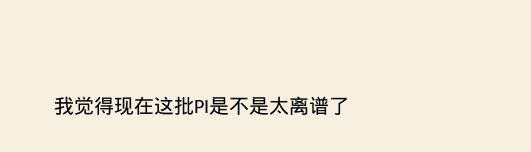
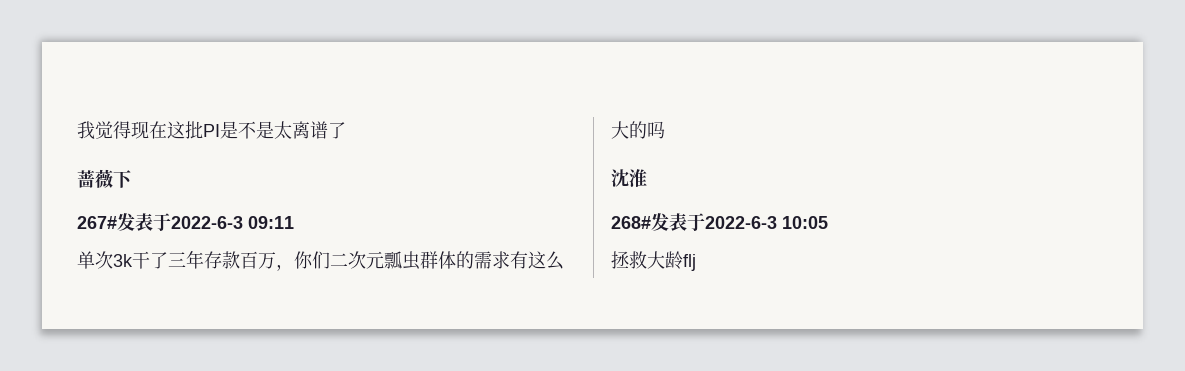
(349, 106) none -> [77,169,132,188] [77,213,294,231] [77,250,564,271] [611,121,665,139] [611,169,647,187] [611,213,828,231] [611,251,696,271] // 蔷薇下 // 267#发表于2022-6-3 09:11 // 单次3k干了三年存款百万，你们二次元瓢虫群体的需求有这么大的吗 // 沈淮 // 268#发表于2022-6-3 10:05 // 拯救大龄flj

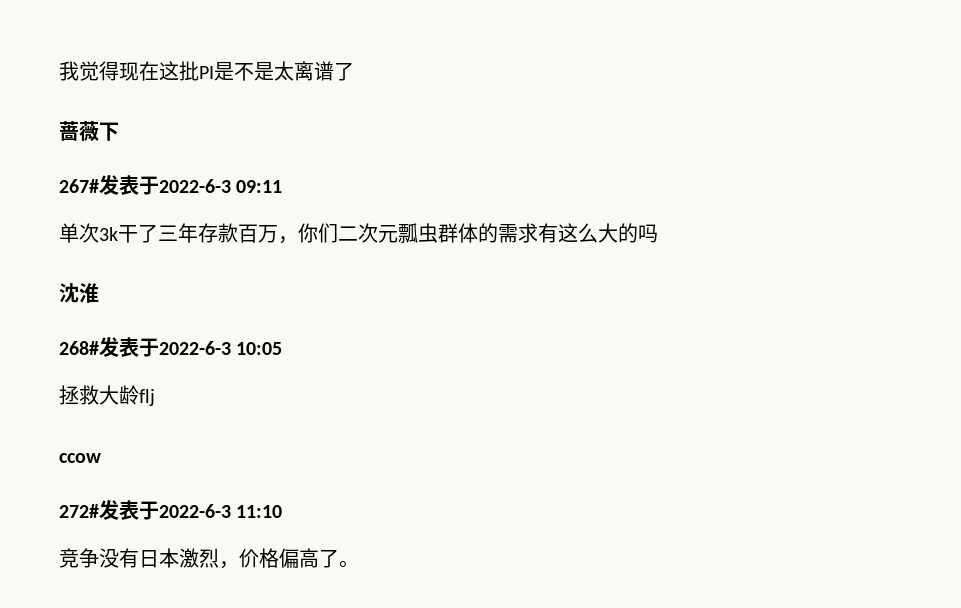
(696, 262) none -> [59,453,101,463] [59,500,283,520] [59,548,359,569] // ccow // 272#发表于2022-6-3 11:10 // 竞争没有日本激烈，价格偏高了。

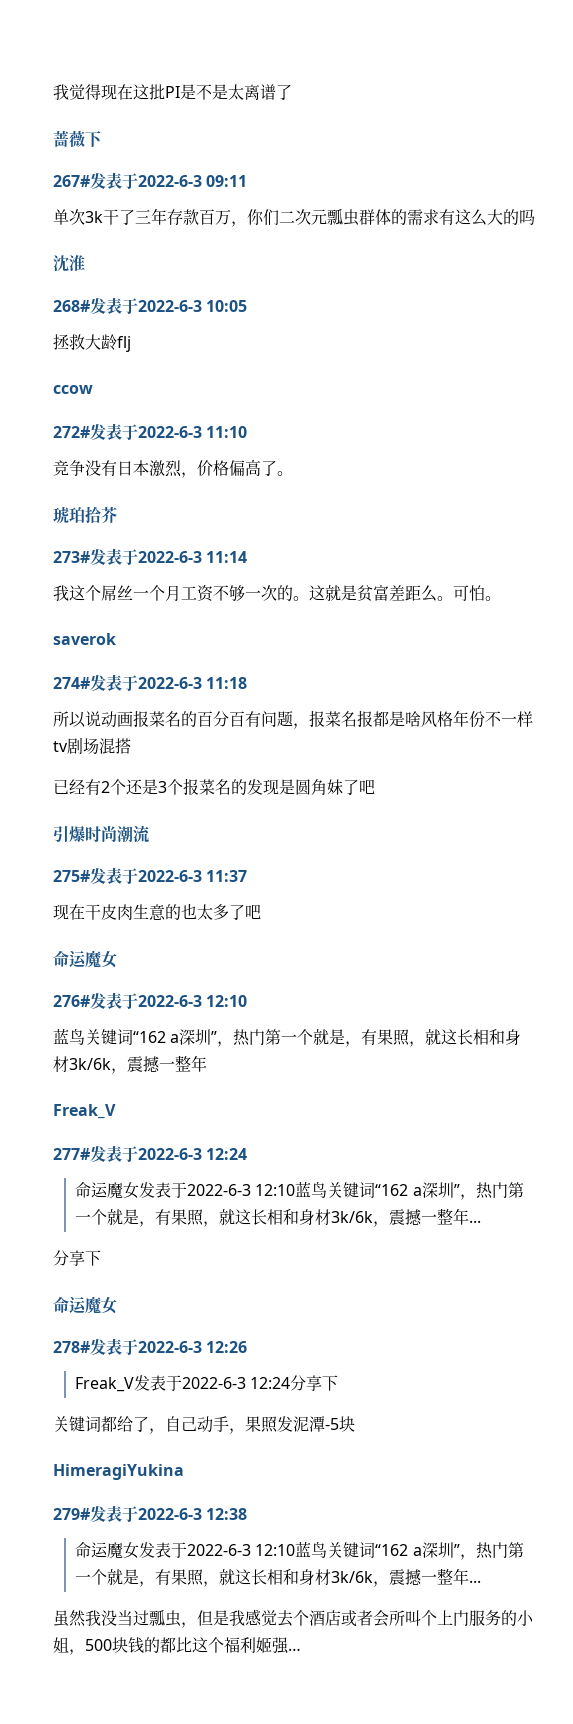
(359, 564) none -> [53,506,117,524] [53,548,248,565] [53,585,501,602] [53,633,116,645] [53,674,248,691] [53,710,533,729] [53,737,131,754] [53,778,375,795] [53,825,150,843] [53,867,248,884] [53,903,261,921] [53,950,117,968] [53,992,248,1009] [53,1028,522,1047] [53,1055,207,1074] [53,1104,116,1119] [53,1145,248,1162] [74,1181,524,1200] [74,1208,481,1227] [53,1250,101,1266] [53,1296,117,1314] [53,1338,248,1355] [74,1375,339,1392] [53,1416,355,1434] [53,1464,184,1480] [53,1505,248,1522] [74,1541,524,1560] [74,1568,481,1587] [53,1609,534,1628] [53,1637,301,1655] // 琥珀拾芥 // 273#发表于2022-6-3 11:14 // 我这个屌丝一个月工资不够一次的。这就是贫富差距么。可怕。 // saverok // 274#发表于2022-6-3 11:18 // 所以说动画报菜名的百分百有问题，报菜名报都是啥风格年份不一样tv剧场混搭 // 已经有2个还是3个报菜名的发现是圆角妹了吧 // 引爆时尚潮流 // 275#发表于2022-6-3 11:37 // 现在干皮肉生意的也太多了吧 // 命运魔女 // 276#发表于2022-6-3 12:10 // 蓝鸟关键词“162 a深圳”，热门第一个就是，有果照，就这长相和身材3k/6k，震撼一整年 // Freak_V // 277#发表于2022-6-3 12:24 // 命运魔女发表于2022-6-3 12:10蓝鸟关键词“162 a深圳”，热门第一个就是，有果照，就这长相和身材3k/6k，震撼一整年... // 分享下 // 命运魔女 // 278#发表于2022-6-3 12:26 // Freak_V发表于2022-6-3 12:24分享下 // 关键词都给了，自己动手，果照发泥潭-5块 // HimeragiYukina // 279#发表于2022-6-3 12:38 // 命运魔女发表于2022-6-3 12:10蓝鸟关键词“162 a深圳”，热门第一个就是，有果照，就这长相和身材3k/6k，震撼一整年... // 虽然我没当过瓢虫，但是我感觉去个酒店或者会所叫个上门服务的小姐，500块钱的都比这个福利姬强…

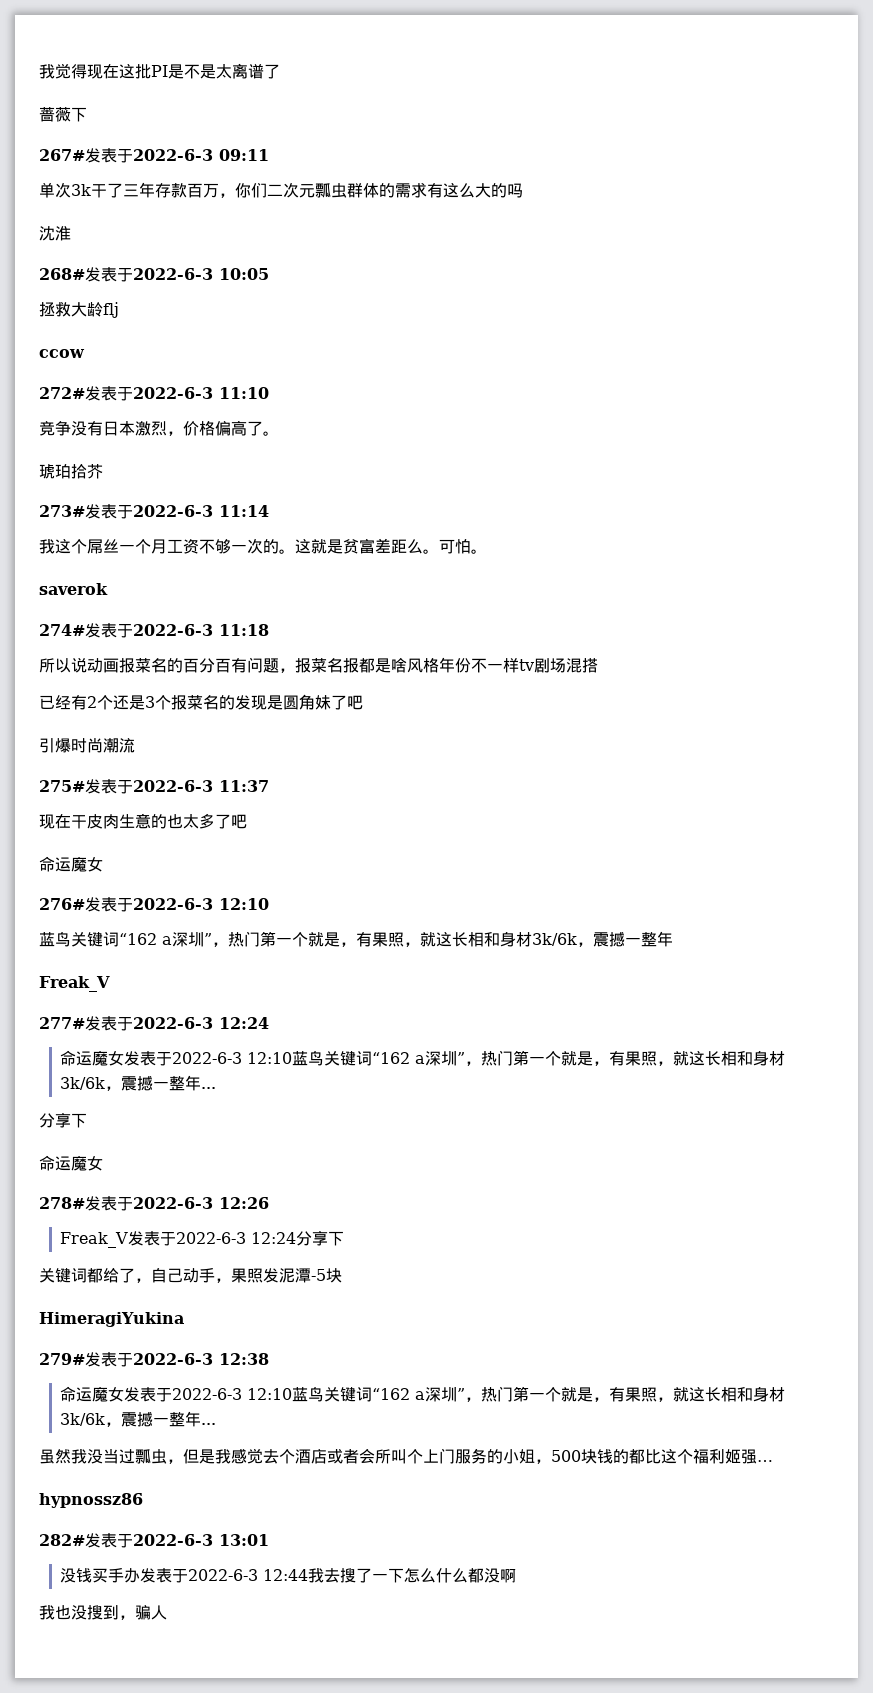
(301, 1649) none -> [39,1493,143,1508] [39,1533,269,1548] [60,1568,517,1583] [39,1605,167,1620] // hypnossz86 // 282#发表于2022-6-3 13:01 // 没钱买手办发表于2022-6-3 12:44我去搜了一下怎么什么都没啊 // 我也没搜到，骗人

